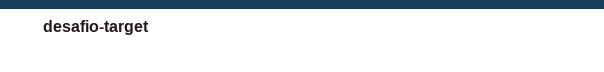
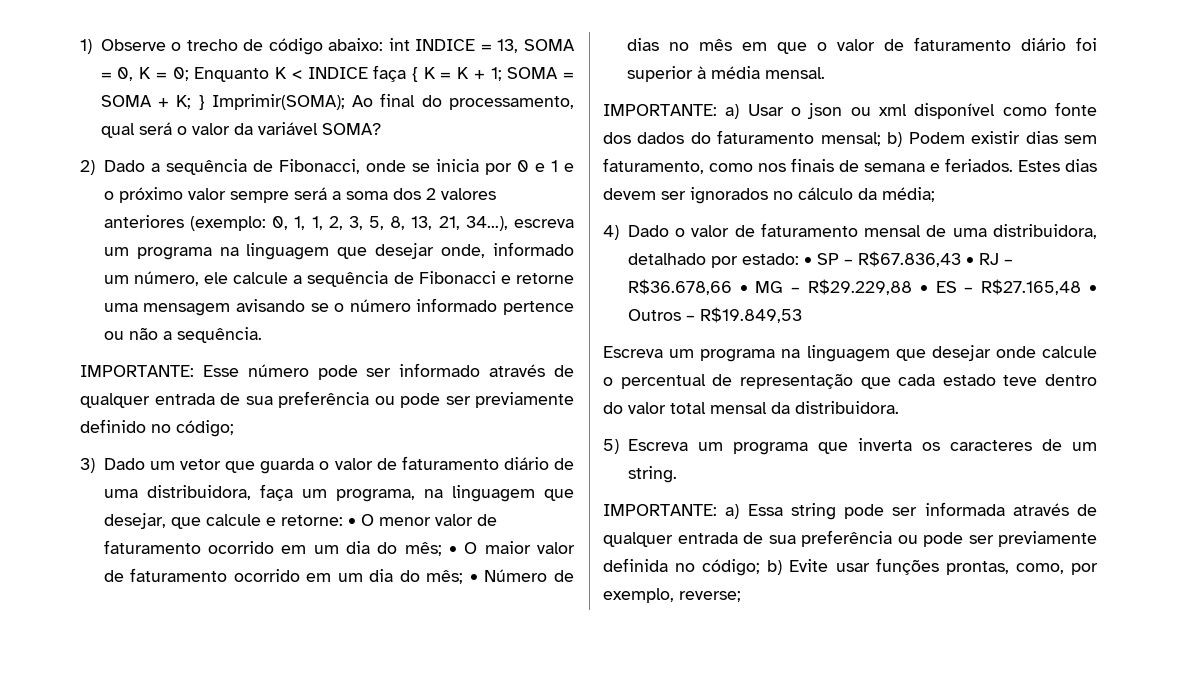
[43,20,149,35] desafio-target -> [80,38,575,55] [100,65,575,82] [100,93,574,110] [100,122,381,138] [80,159,574,175] [103,187,496,203] [103,215,574,231] [103,242,574,260] [103,271,575,287] [103,298,574,316] [103,327,262,343] [80,363,574,380] [80,391,574,408] [80,419,234,437] [80,456,574,474] [103,484,574,502] [103,513,497,529] [103,540,575,556] [103,568,574,584] [626,37,1097,54] [626,66,825,82] [603,102,1097,119] [603,130,1097,147] [603,158,1097,174] [603,187,935,204] [603,223,1097,240] [627,251,1013,268] [627,279,1097,295] [627,307,802,323] [603,345,1097,362] [603,373,1097,389] [603,401,899,414] [603,438,1097,455] [627,466,677,483] [603,502,1097,520] [603,530,1097,547] [603,558,1098,576] [603,588,741,603] 1) Observe o trecho de código abaixo: int INDICE = 13, SOMA = 0, K = 0; Enquanto K < INDICE faça { K = K + 1; SOMA = SOMA + K; } Imprimir(SOMA); Ao final do processamento, qual será o valor da variável SOMA? // 2) Dado a sequência de Fibonacci, onde se inicia por 0 e 1 e o próximo valor sempre será a soma dos 2 valores anteriores (exemplo: 0, 1, 1, 2, 3, 5, 8, 13, 21, 34...), escreva um programa na linguagem que desejar onde, informado um número, ele calcule a sequência de Fibonacci e retorne uma mensagem avisando se o número informado pertence ou não a sequência. // IMPORTANTE: Esse número pode ser informado através de qualquer entrada de sua preferência ou pode ser previamente definido no código; // 3) Dado um vetor que guarda o valor de faturamento diário de uma distribuidora, faça um programa, na linguagem que desejar, que calcule e retorne: • O menor valor de faturamento ocorrido em um dia do mês; • O maior valor de faturamento ocorrido em um dia do mês; • Número de dias no mês em que o valor de faturamento diário foi superior à média mensal. // IMPORTANTE: a) Usar o json ou xml disponível como fonte dos dados do faturamento mensal; b) Podem existir dias sem faturamento, como nos finais de semana e feriados. Estes dias devem ser ignorados no cálculo da média; // 4) Dado o valor de faturamento mensal de uma distribuidora, detalhado por estado: • SP – R$67.836,43 • RJ – R$36.678,66 • MG – R$29.229,88 • ES – R$27.165,48 • Outros – R$19.849,53 // Escreva um programa na linguagem que desejar onde calcule o percentual de representação que cada estado teve dentro do valor total mensal da distribuidora. // 5) Escreva um programa que inverta os caracteres de um string. // IMPORTANTE: a) Essa string pode ser informada através de qualquer entrada de sua preferência ou pode ser previamente definida no código; b) Evite usar funções prontas, como, por exemplo, reverse;

